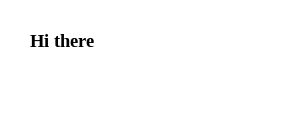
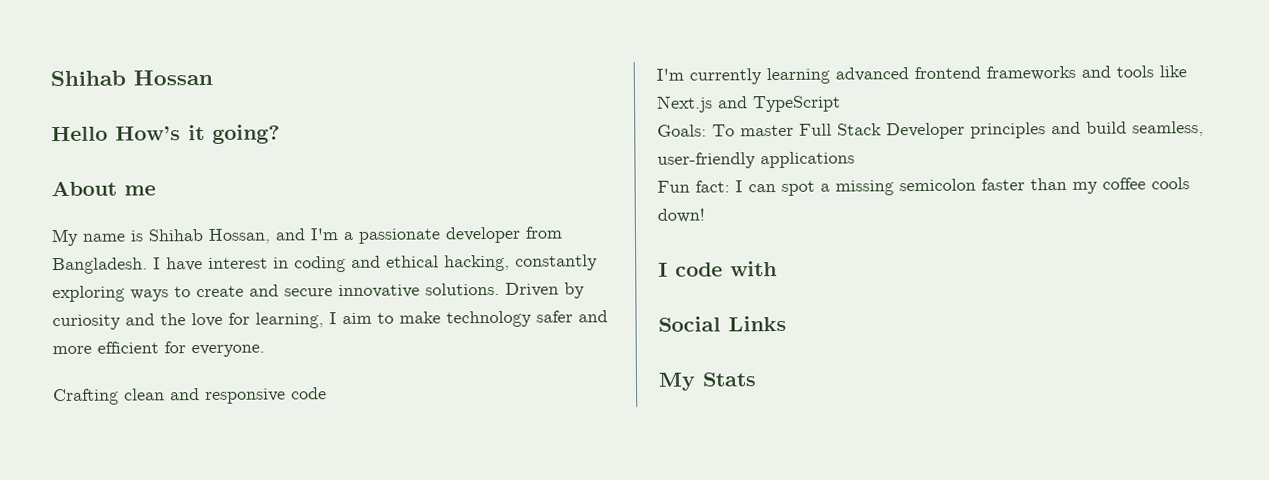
[30,34,94,47] Hi there -> [50,69,213,87] [51,124,280,144] [51,180,156,197] [51,226,562,247] [52,254,598,275] [52,282,585,303] [52,310,608,331] [52,341,265,358] [53,387,327,406] [656,65,1187,85] [656,95,841,113] [657,121,1204,140] [657,151,855,169] [657,177,1190,196] [657,208,705,223] [658,261,777,277] [658,315,787,332] [658,372,757,391] Shihab Hossan // Hello How’s it going? // About me // My name is Shihab Hossan, and I'm a passionate developer from Bangladesh. I have interest in coding and ethical hacking, constantly exploring ways to create and secure innovative solutions. Driven by curiosity and the love for learning, I aim to make technology safer and more efficient for everyone. // Crafting clean and responsive code // I'm currently learning advanced frontend frameworks and tools like Next.js and TypeScript // Goals: To master Full Stack Developer principles and build seamless, user-friendly applications // Fun fact: I can spot a missing semicolon faster than my coffee cools down! // I code with // Social Links // My Stats

